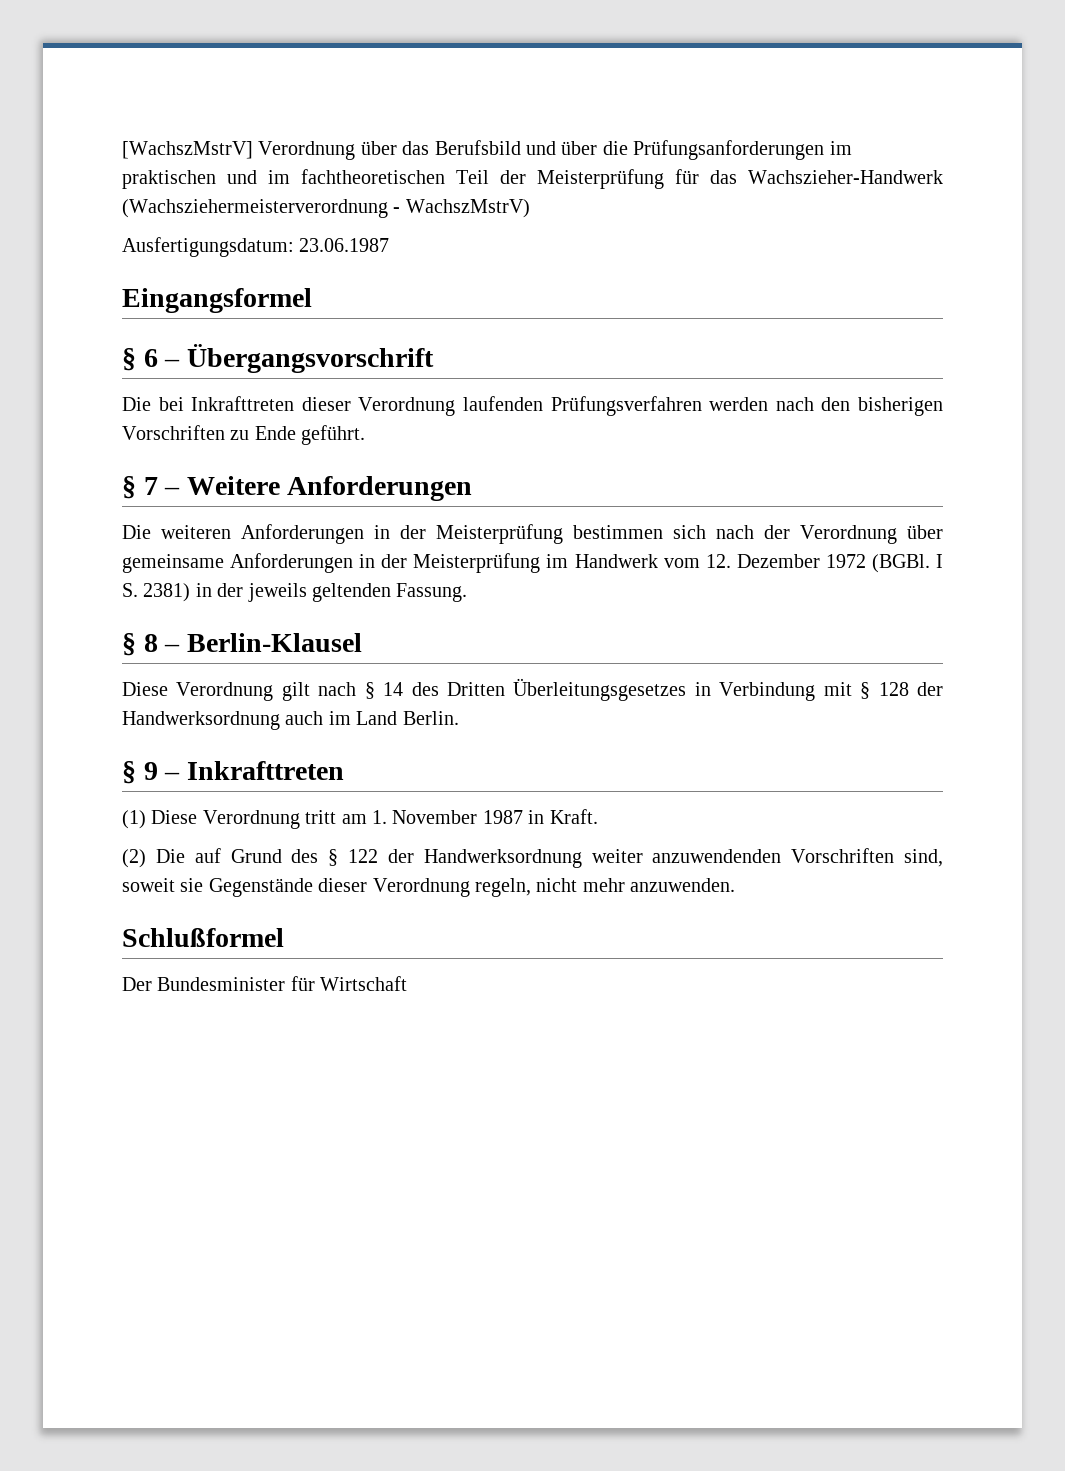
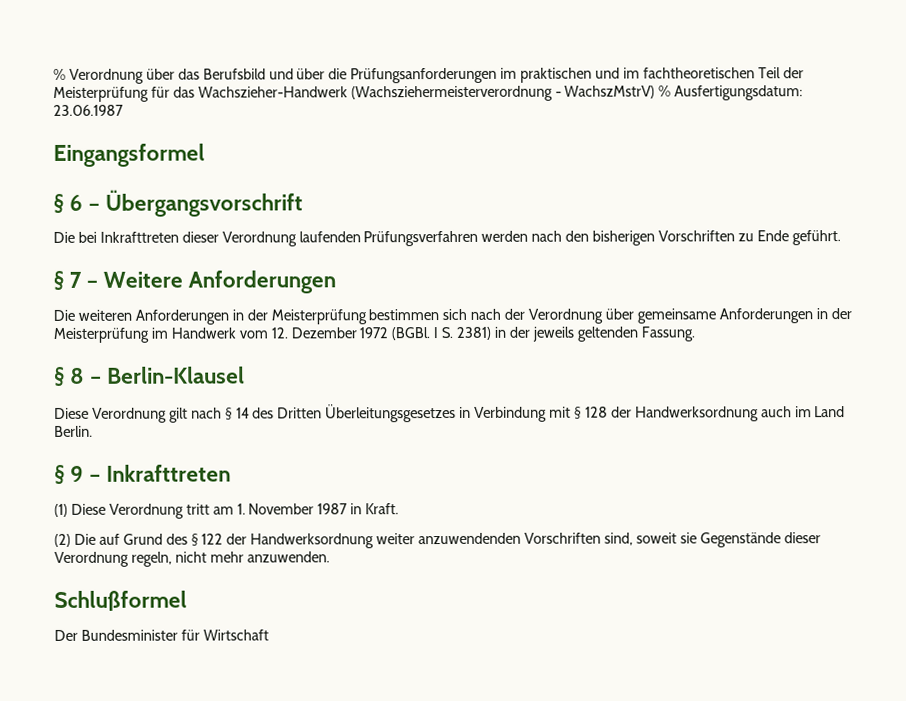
[122,141,253,159] [WachszMstrV] -> [53,68,66,80] %
(530, 208) // -> [658,85,672,97] %

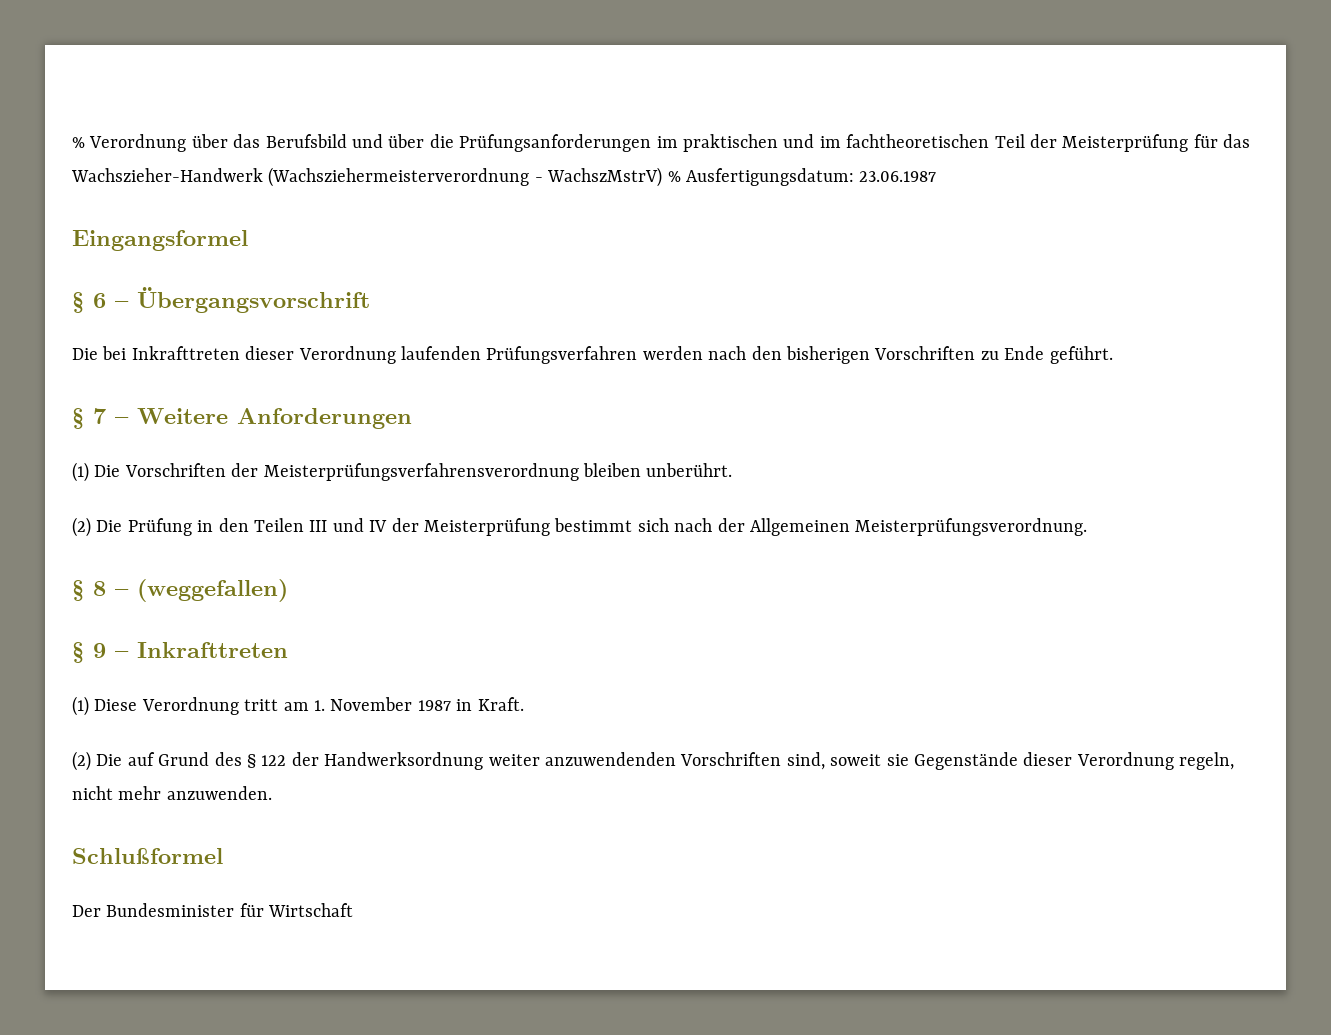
[53,309,440,325] Die weiteren Anforderungen in der Meisterprüfung bestimmen -> [72,462,733,482] [72,517,633,537] (1) Die Vorschriften der Meisterprüfungsverfahrensverordnung bleiben unberührt. // (2) Die Prüfung in den Teilen III und IV der Meisterprüfung bestimmt
[528,308,852,324] [53,326,695,343] [54,366,246,386] [54,403,846,423] [54,425,93,437] Verordnung über gemeinsame Anforderungen in der Meisterprüfung im Handwerk vom 12. Dezember 1972 (BGBl. I S. 2381) in der jeweils geltenden Fassung. // § 8 – Berlin-Klausel // Diese Verordnung gilt nach § 14 des Dritten Überleitungsgesetzes in Verbindung mit § 128 der Handwerksordnung auch im Land Berlin. -> [749,518,1088,536] [72,579,288,602] Allgemeinen Meisterprüfungsverordnung. // § 8 – (weggefallen)

